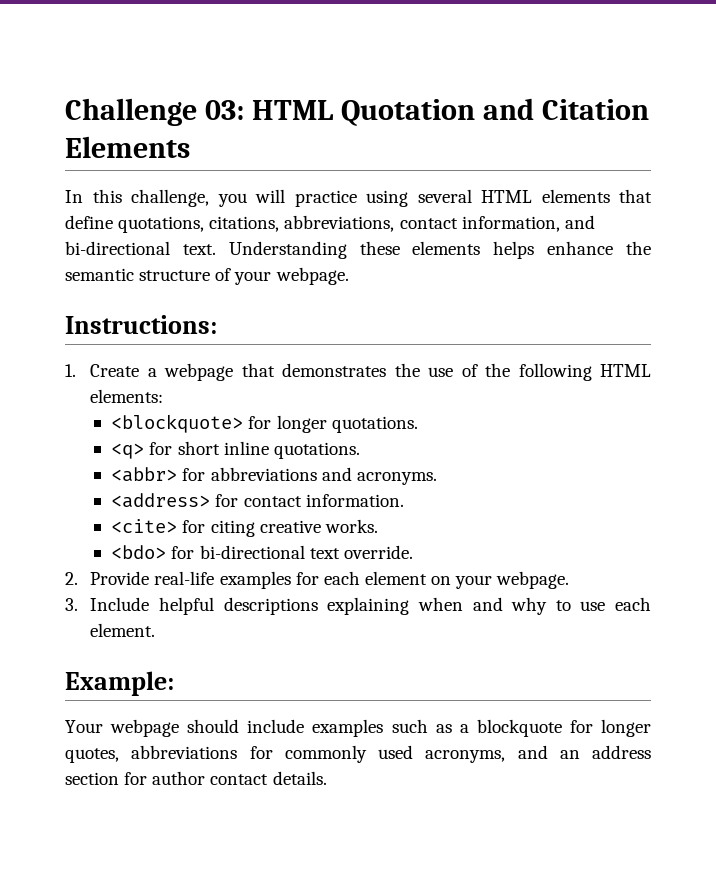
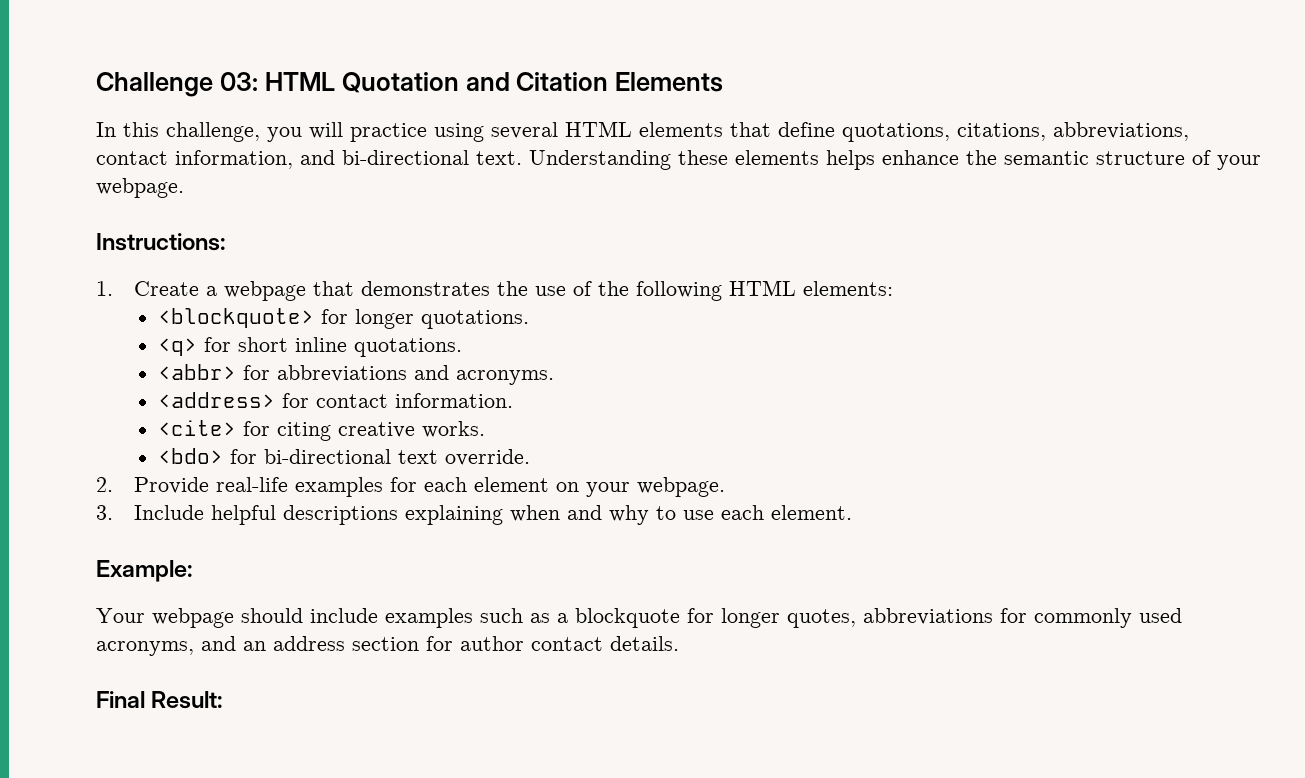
(327, 778) none -> [96,691,224,709] // Final Result:

